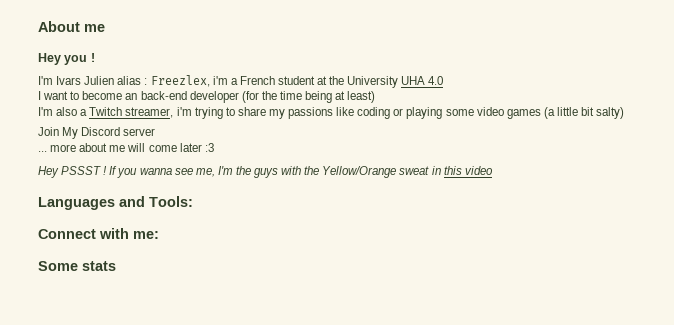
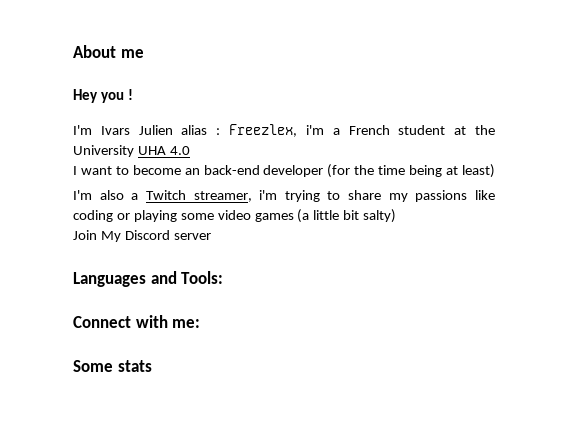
[38,143,214,152] [38,166,493,178] // ... more about me will come later :3 // Hey PSSST ! If you wanna see me, I'm the guys with the Yellow/Orange sweat in this video -> (211, 236) none

